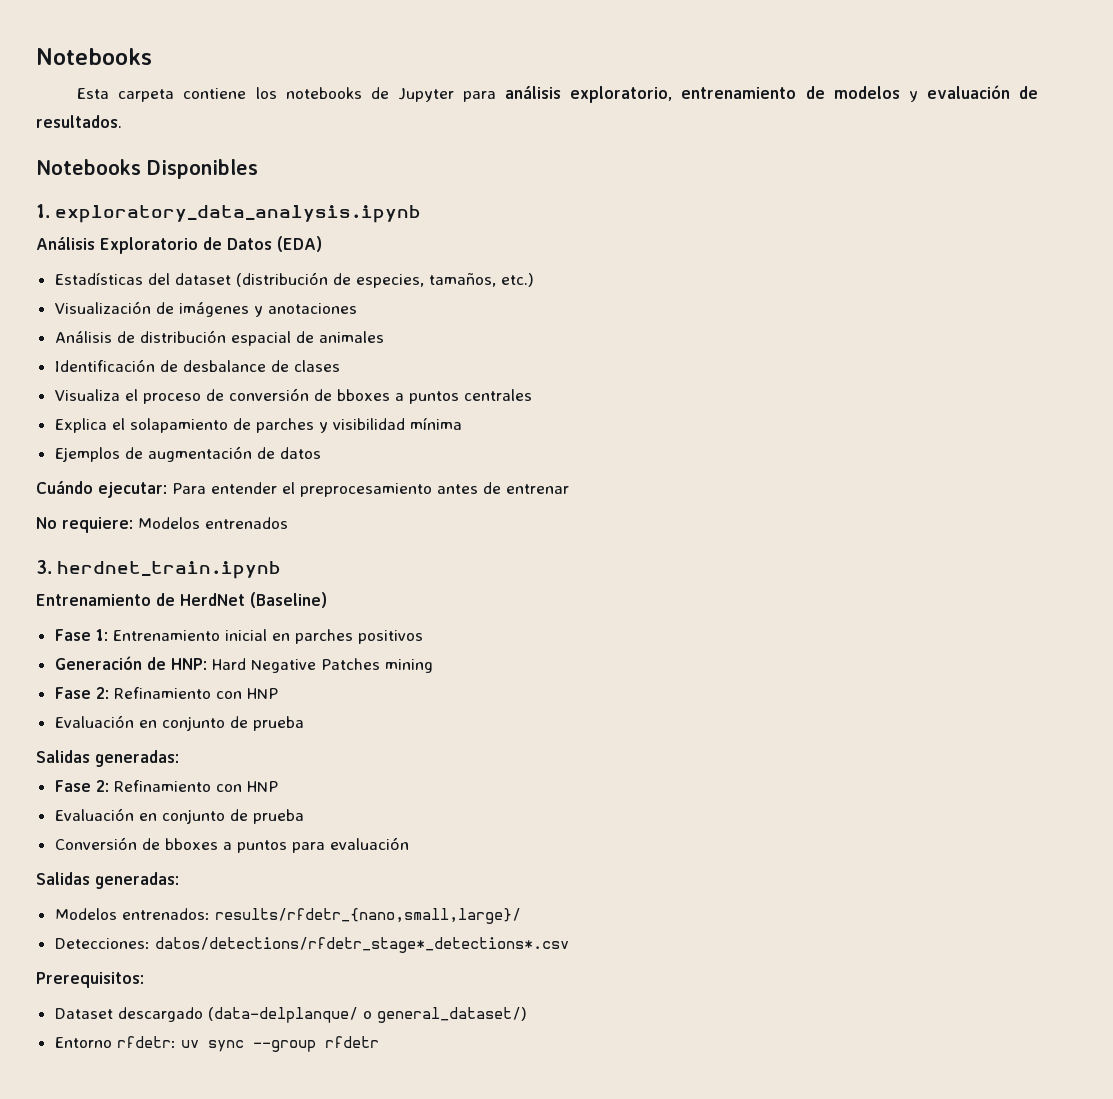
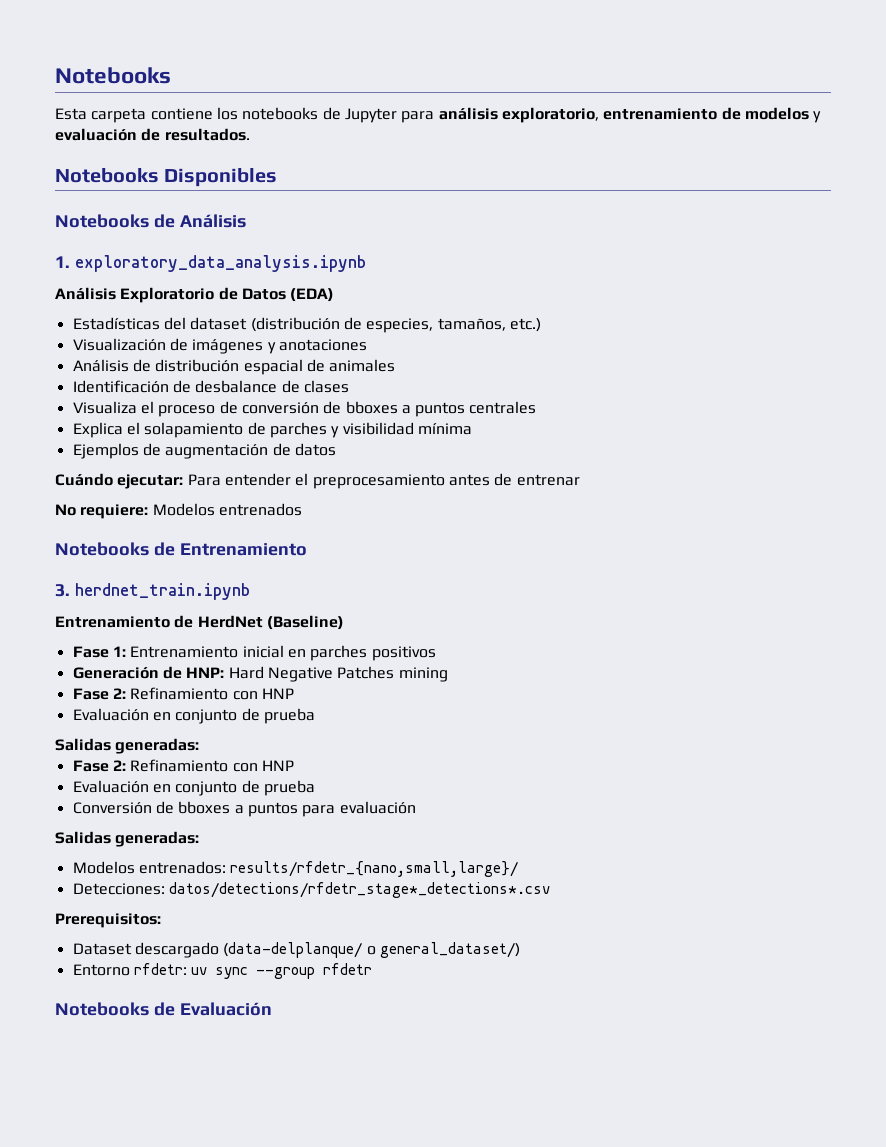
(258, 169) none -> [55,214,246,228] // Notebooks de Análisis
(288, 523) none -> [55,542,307,556] // Notebooks de Entrenamiento
(379, 1042) none -> [55,1002,272,1016] // Notebooks de Evaluación

